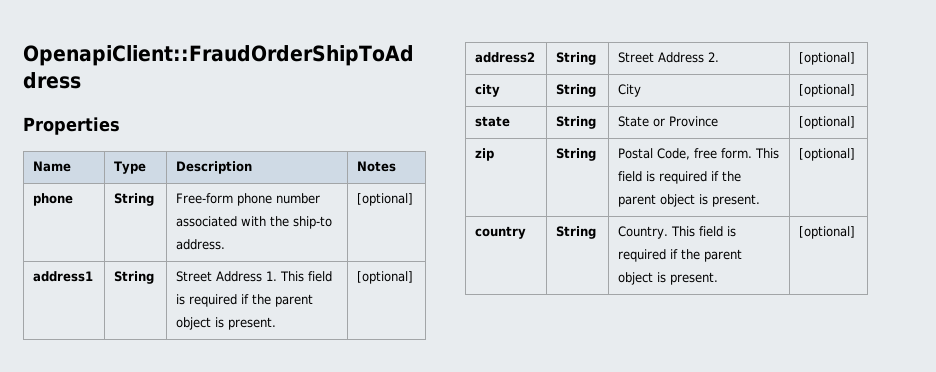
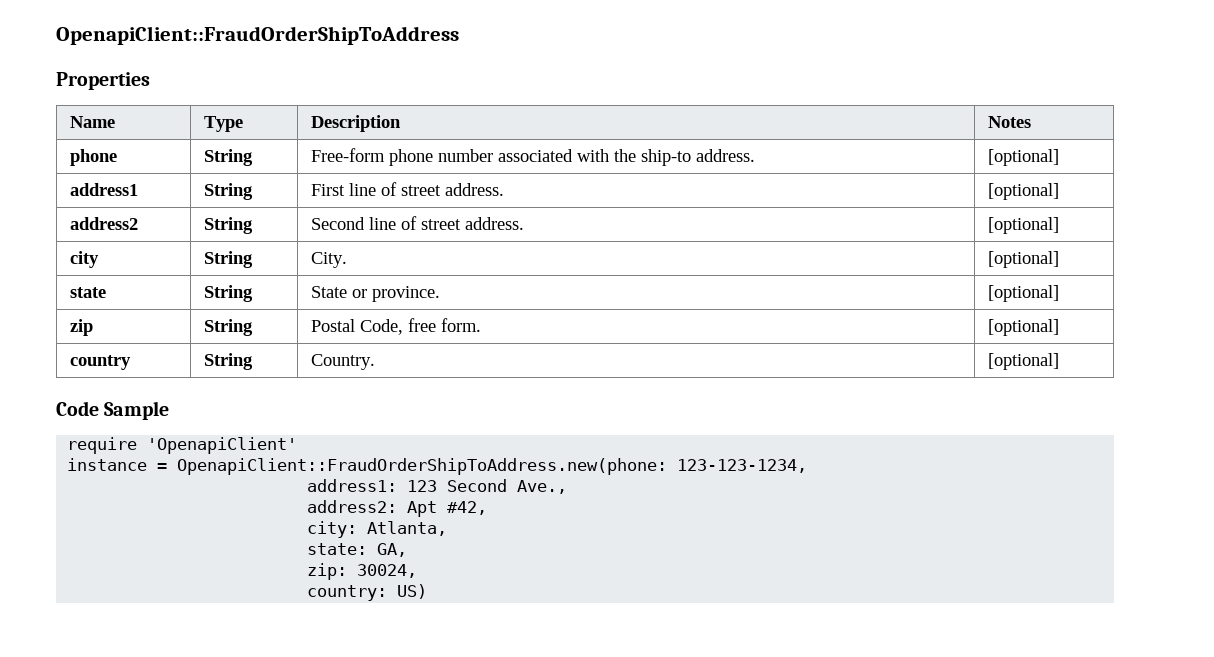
[176,271,333,282] [176,294,314,307] [176,317,277,330] [357,271,414,284] [475,52,536,63] [556,52,597,65] [618,52,720,63] Street Address 1. This field is required if the parent object is present. | [optional] // address2 | String | Street Address 2. -> [310,182,504,196] [987,183,1059,200] [69,217,138,230] [203,217,253,234] [310,216,524,230] First line of street address. | [optional] // address2 | String | Second line of street address.
[618,84,642,97] City -> [310,252,347,268] City.
[669,116,719,127] Province -> [371,286,440,302] province.
[755,148,780,159] [618,171,742,184] [618,194,761,207] [799,148,856,161] [475,226,527,239] [556,226,597,239] [618,226,737,239] [618,249,743,262] [618,272,719,285] [799,226,856,239] This field is required if the parent object is present. | [optional] // country | String | Country. This field is required if the parent object is present. | [optional] -> [987,319,1059,336] [69,355,131,370] [203,353,253,370] [310,354,375,370] [987,353,1059,370] [56,401,170,420] [67,437,298,454] [67,458,808,475] [307,479,568,494] [307,500,488,517] [307,521,448,538] [307,543,408,557] [307,563,418,580] [307,584,428,601] | [optional] // country | String | Country. | [optional] // Code Sample // require 'OpenapiClient' // instance = OpenapiClient::FraudOrderShipToAddress.new(phone: 123-123-1234, // address1: 123 Second Ave., // address2: Apt #42, // city: Atlanta, // state: GA, // zip: 30024, // country: US)

